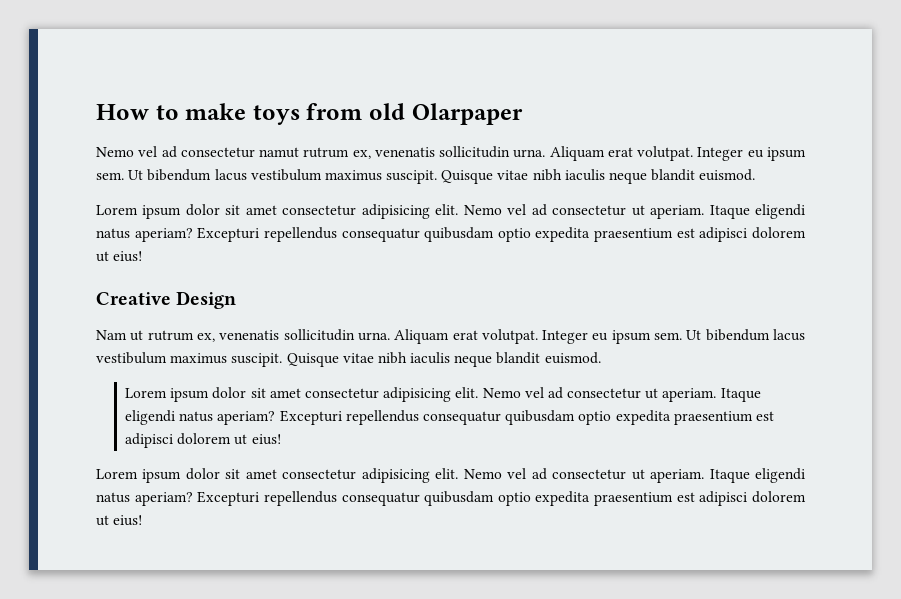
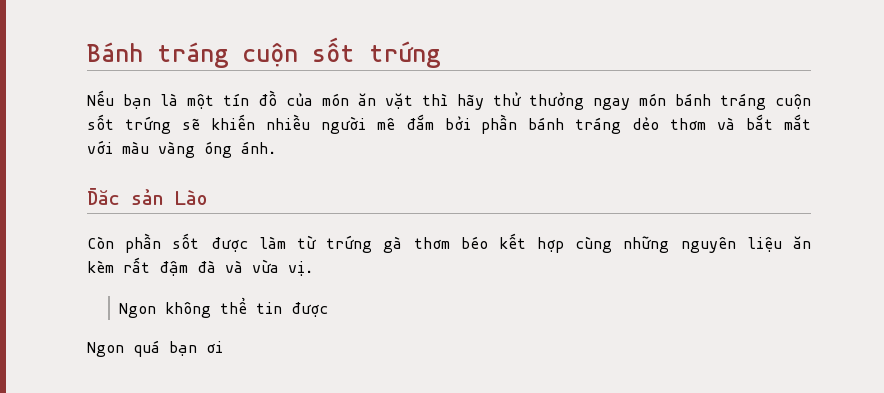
[96,103,523,125] [96,146,806,161] [96,169,756,184] [96,204,805,219] [96,227,806,242] [96,251,143,262] [96,291,237,309] [96,329,805,344] [96,352,601,367] [125,387,761,402] [125,410,774,425] [125,433,281,448] [96,468,805,483] [96,491,806,506] [96,515,143,526] How to make toys from old Olarpaper // Nemo vel ad consectetur namut rutrum ex, venenatis sollicitudin urna. Aliquam erat volutpat. Integer eu ipsum sem. Ut bibendum lacus vestibulum maximus suscipit. Quisque vitae nibh iaculis neque blandit euismod. // Lorem ipsum dolor sit amet consectetur adipisicing elit. Nemo vel ad consectetur ut aperiam. Itaque eligendi natus aperiam? Excepturi repellendus consequatur quibusdam optio expedita praesentium est adipisci dolorem ut eius! // Creative Design // Nam ut rutrum ex, venenatis sollicitudin urna. Aliquam erat volutpat. Integer eu ipsum sem. Ut bibendum lacus vestibulum maximus suscipit. Quisque vitae nibh iaculis neque blandit euismod. // Lorem ipsum dolor sit amet consectetur adipisicing elit. Nemo vel ad consectetur ut aperiam. Itaque eligendi natus aperiam? Excepturi repellendus consequatur quibusdam optio expedita praesentium est adipisci dolorem ut eius! // Lorem ipsum dolor sit amet consectetur adipisicing elit. Nemo vel ad consectetur ut aperiam. Itaque eligendi natus aperiam? Excepturi repellendus consequatur quibusdam optio expedita praesentium est adipisci dolorem ut eius! -> [87,37,440,68] [87,90,811,110] [87,114,811,134] [87,140,276,158] [87,188,208,205] [87,233,811,253] [87,257,313,276] [118,297,328,318] [87,340,223,357] Bánh tráng cuộn sốt trứng // Nếu bạn là một tín đồ của món ăn vặt thì hãy thử thưởng ngay món bánh tráng cuộn sốt trứng sẽ khiến nhiều người mê đắm bởi phần bánh tráng dẻo thơm và bắt mắt với màu vàng óng ánh. // Đăc sản Lào // Còn phần sốt được làm từ trứng gà thơm béo kết hợp cùng những nguyên liệu ăn kèm rất đậm đà và vừa vị. // Ngon không thể tin được // Ngon quá bạn ơi

